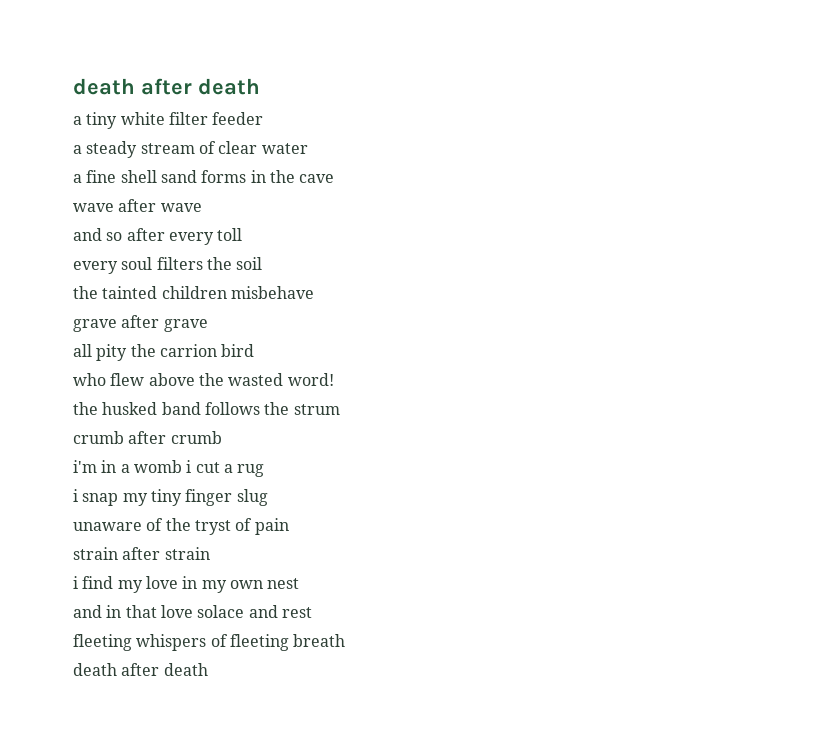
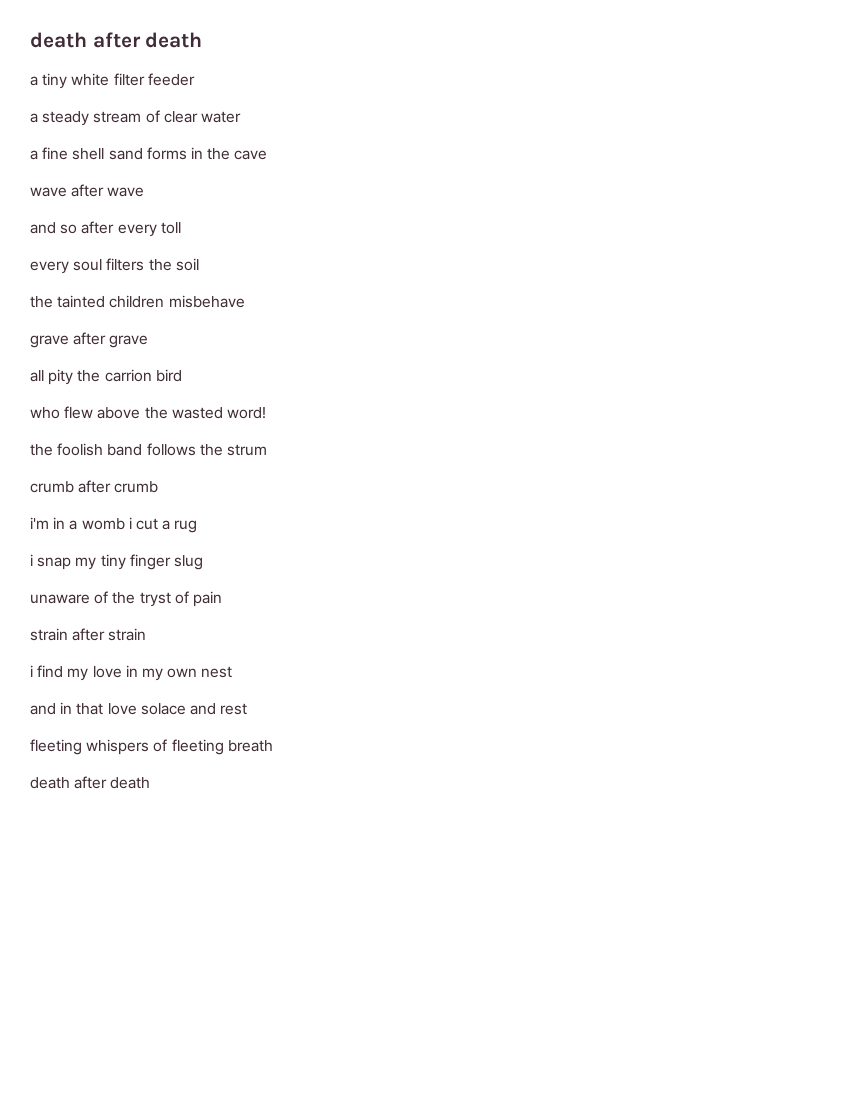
[102,402,158,415] husked -> [57,443,104,456] foolish

